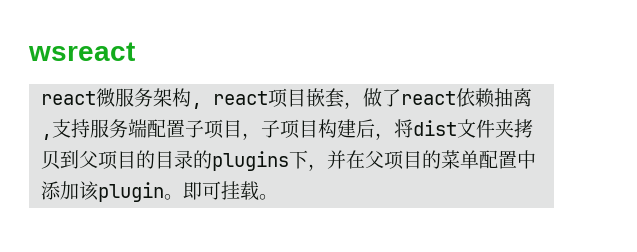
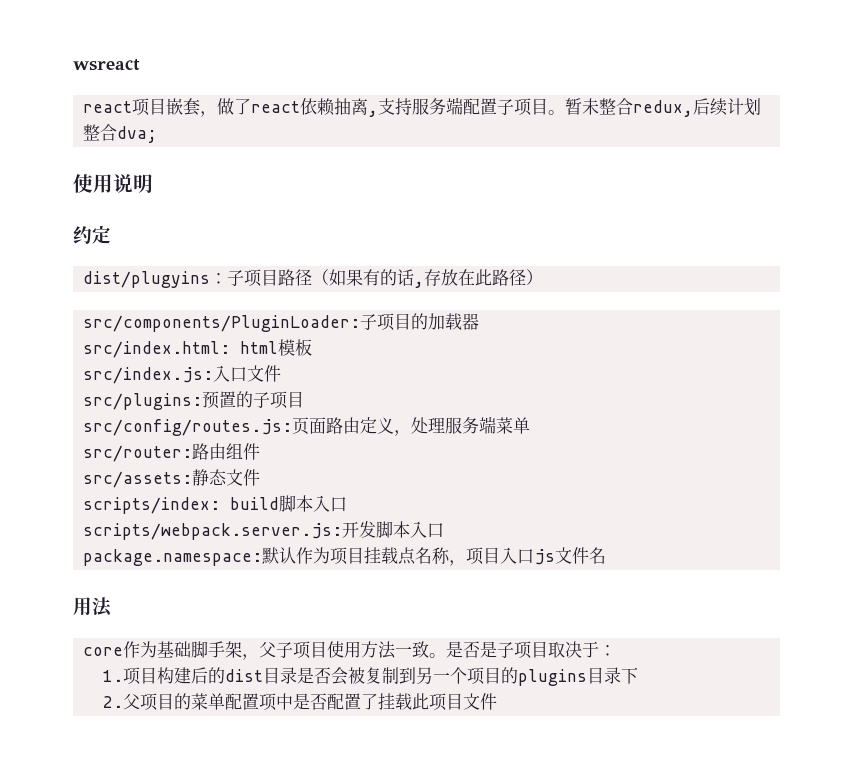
[96,88,268,109] 微服务架构, react -> (133, 107) none
[242,119,533,140] [41,150,289,171] ，子项目构建后，将dist文件夹拷贝到父项目的目录的plugins -> [548,98,762,117] [83,124,158,143] [73,174,153,193] [73,225,111,244] [83,269,544,288] [83,313,480,332] [83,339,313,358] [83,365,282,384] [83,391,305,410] [83,416,531,436] [83,443,261,462] [83,469,261,488] [83,495,348,514] [83,521,445,540] [83,547,607,566] [73,597,112,617] [83,641,617,660] [103,667,622,686] 。暂未整合redux,后续计划整合dva; // 使用说明 // 约定 // dist/plugyins：子项目路径（如果有的话,存放在此路径） // src/components/PluginLoader:子项目的加载器 // src/index.html: html模板 // src/index.js:入口文件 // src/plugins:预置的子项目 // src/config/routes.js:页面路由定义，处理服务端菜单 // src/router:路由组件 // src/assets:静态文件 // scripts/index: build脚本入口 // scripts/webpack.server.js:开发脚本入口 // package.namespace:默认作为项目挂载点名称，项目入口js文件名 // 用法 // core作为基础脚手架，父子项目使用方法一致。是否是子项目取决于： // 1.项目构建后的dist目录是否会被复制到另一个项目的plugins目录
[308,150,365,171] ，并在 -> [103,696,124,708] // 2.
[517,150,536,169] [41,181,278,202] 中添加该plugin。即可挂载。 -> [259,693,498,711] 项中是否配置了挂载此项目文件

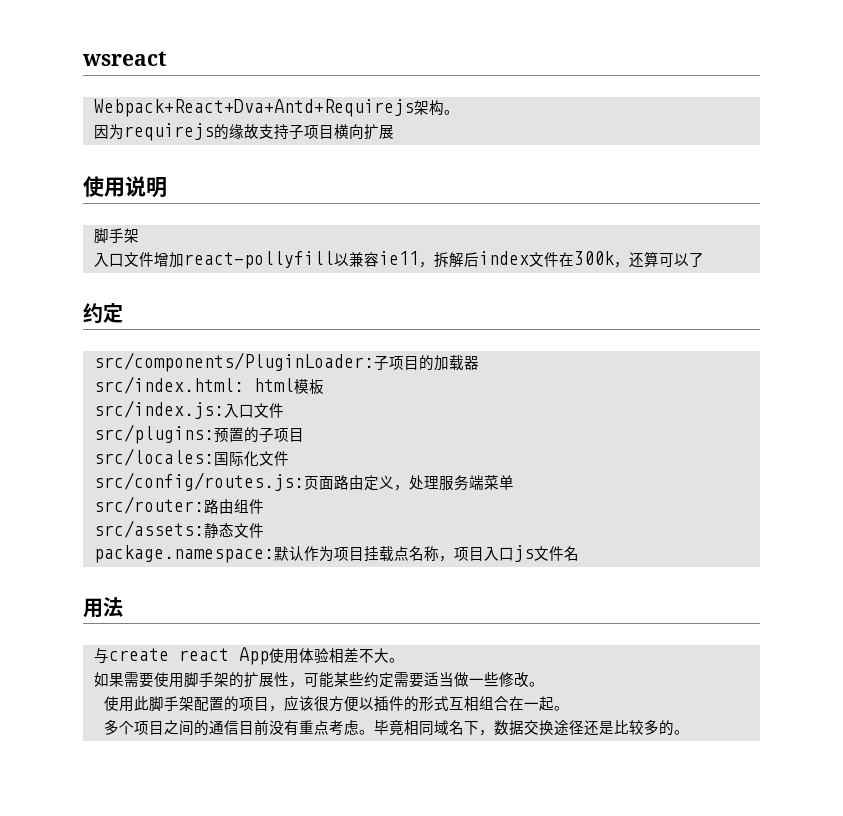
[83,97,762,117] [83,124,158,143] [73,174,153,193] [73,225,111,244] [83,269,544,288] react项目嵌套，做了react依赖抽离,支持服务端配置子项目。暂未整合redux,后续计划整合dva; // 使用说明 // 约定 // dist/plugyins：子项目路径（如果有的话,存放在此路径） -> [94,99,460,117] [94,123,395,141] [83,176,167,198] [94,228,140,244] [94,251,705,269] [83,303,123,324] Webpack+React+Dva+Antd+Requirejs架构。 // 因为requirejs的缘故支持子项目横向扩展 // 使用说明 // 脚手架 // 入口文件增加react-pollyfill以兼容ie11，拆解后index文件在300k，还算可以了 // 约定
(305, 399) none -> [94,448,290,467] // src/locales:国际化文件
[83,495,348,514] [83,521,445,540] // scripts/index: build脚本入口 // scripts/webpack.server.js:开发脚本入口 -> (265, 530) none
[83,641,617,660] [103,667,639,686] [103,693,498,711] core作为基础脚手架，父子项目使用方法一致。是否是子项目取决于： // 1.项目构建后的dist目录是否会被复制到另一个项目的plugins目录下 // 2.父项目的菜单配置项中是否配置了挂载此项目文件 -> [94,647,405,665] [94,672,545,688] [104,695,570,712] [104,719,690,736] 与create react App使用体验相差不大。 // 如果需要使用脚手架的扩展性，可能某些约定需要适当做一些修改。 // 使用此脚手架配置的项目，应该很方便以插件的形式互相组合在一起。 // 多个项目之间的通信目前没有重点考虑。毕竟相同域名下，数据交换途径还是比较多的。

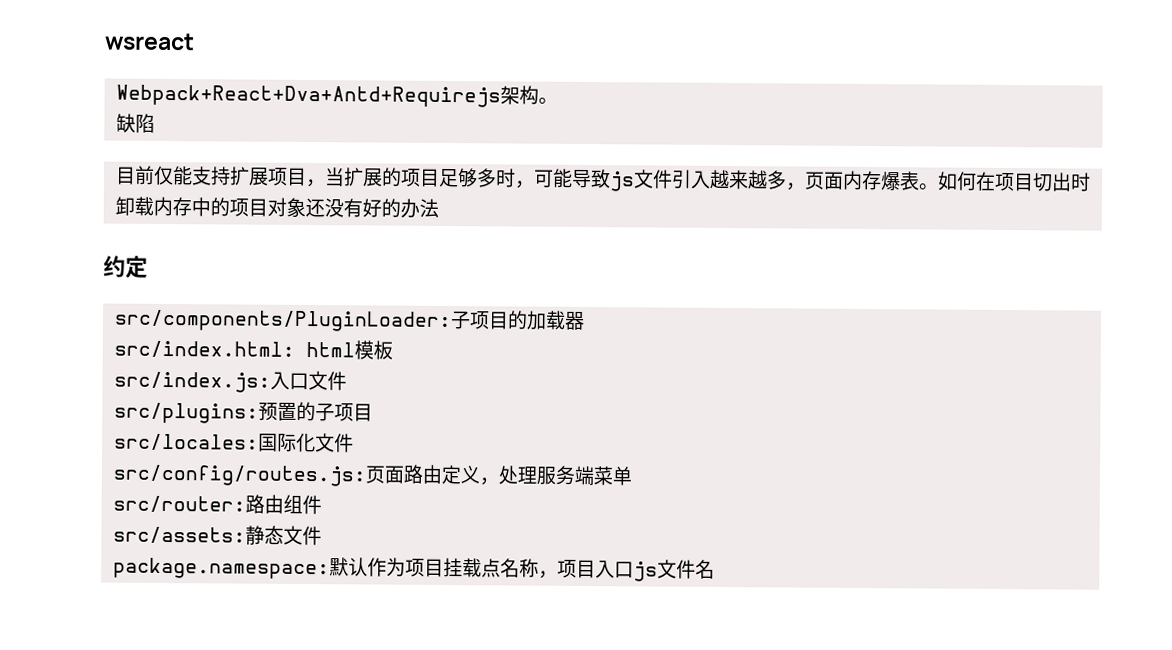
[94,123,395,141] [83,176,167,198] [94,228,140,244] [94,251,705,269] 因为requirejs的缘故支持子项目横向扩展 // 使用说明 // 脚手架 // 入口文件增加react-pollyfill以兼容ie11，拆解后index文件在300k，还算可以了 -> [116,113,155,133] [115,165,1091,192] [115,196,439,218] 缺陷 // 目前仅能支持扩展项目，当扩展的项目足够多时，可能导致js文件引入越来越多，页面内存爆表。如何在项目切出时卸载内存中的项目对象还没有好的办法
[83,597,123,618] [94,647,405,665] [94,672,545,688] [104,695,570,712] [104,719,690,736] // 用法 // 与create react App使用体验相差不大。 // 如果需要使用脚手架的扩展性，可能某些约定需要适当做一些修改。 // 使用此脚手架配置的项目，应该很方便以插件的形式互相组合在一起。 // 多个项目之间的通信目前没有重点考虑。毕竟相同域名下，数据交换途径还是比较多的。 -> (715, 569) none

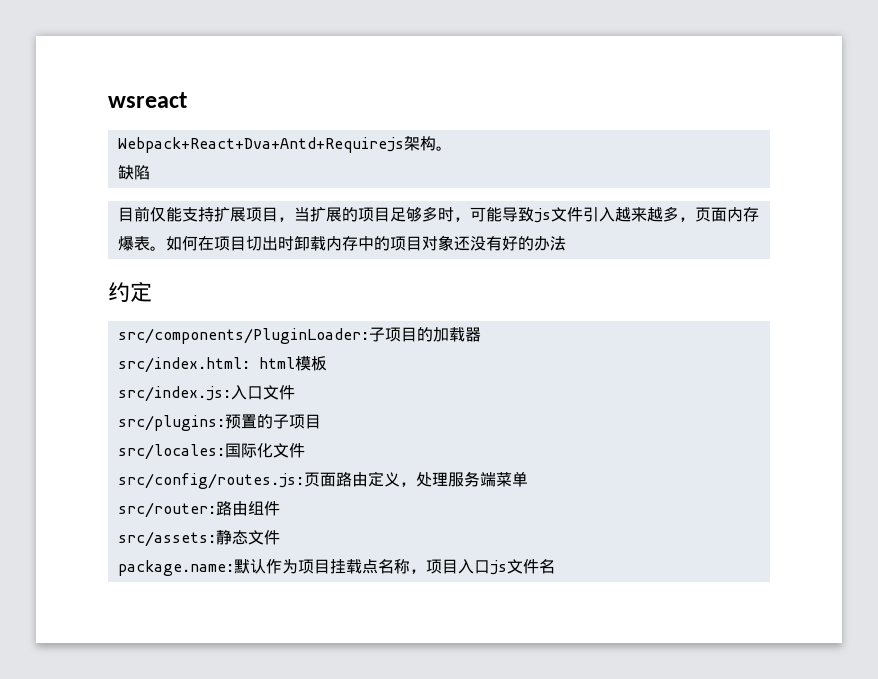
[113,557,330,580] package.namespace: -> [118,560,235,576] package.name:

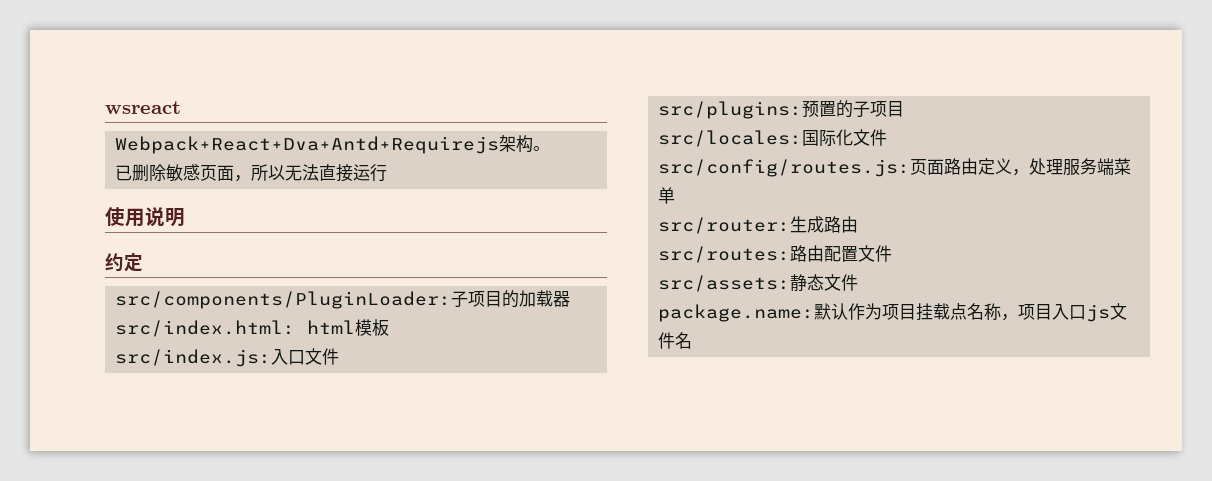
[118,165,151,180] [118,206,760,223] [118,235,567,251] 缺陷 // 目前仅能支持扩展项目，当扩展的项目足够多时，可能导致js文件引入越来越多，页面内存爆表。如何在项目切出时卸载内存中的项目对象还没有好的办法 -> [115,164,388,182] [105,207,185,227] 已删除敏感页面，所以无法直接运行 // 使用说明
[216,501,265,516] 路由组 -> [790,216,859,233] [658,245,876,263] 生成路由 // src/routes:路由配置文

